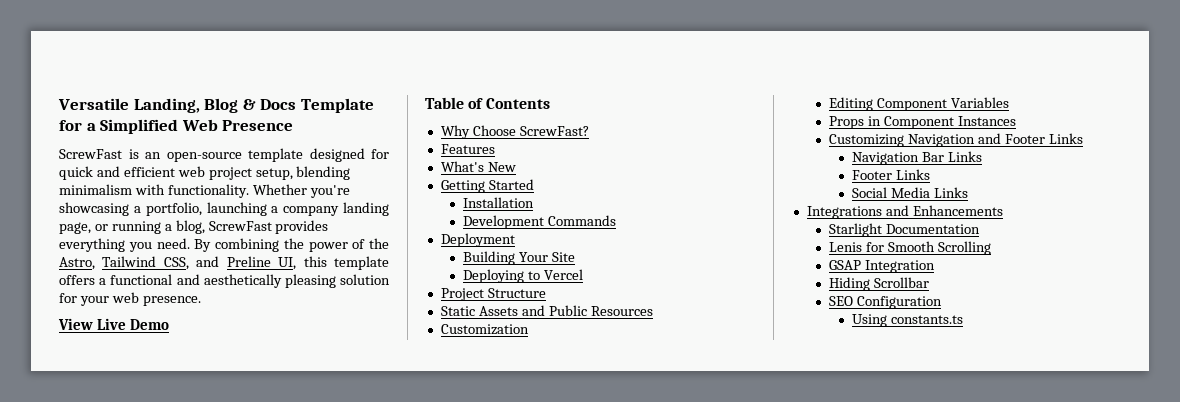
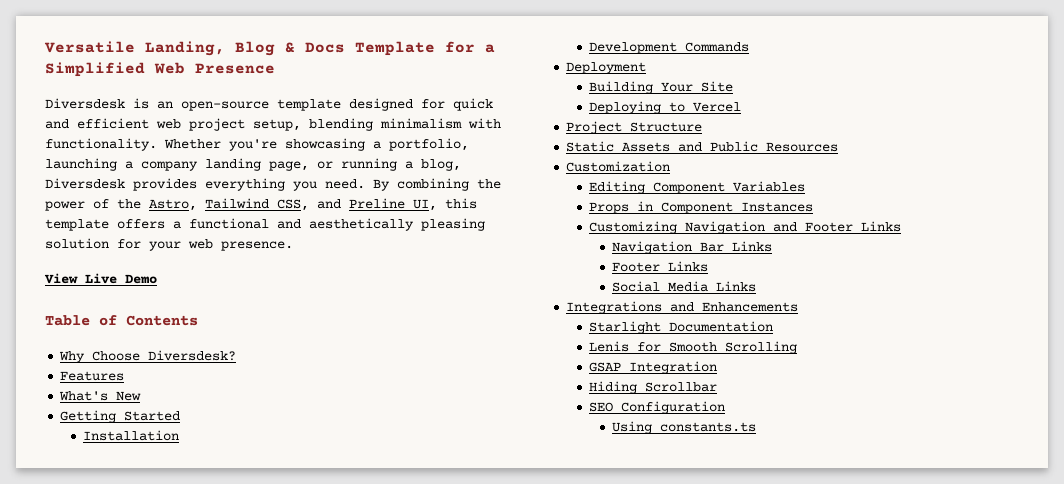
[59,149,122,159] ScrewFast -> [45,98,125,109] Diversdesk
[208,221,272,231] ScrewFast -> [45,178,125,189] Diversdesk
[519,126,589,136] ScrewFast? -> [148,350,237,361] Diversdesk?

